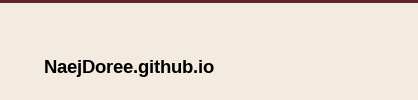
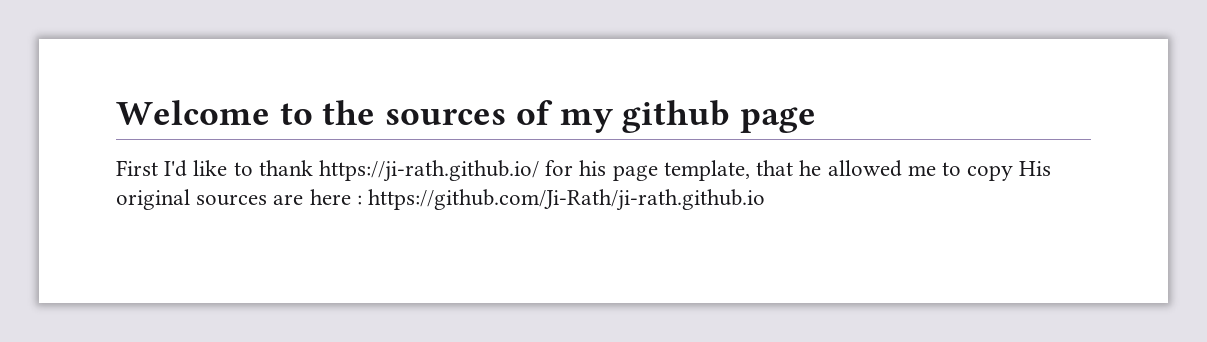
[44,60,214,77] NaejDoree.github.io -> [116,100,817,133] [116,160,1052,182] [116,189,766,211] Welcome to the sources of my github page // First I'd like to thank https://ji-rath.github.io/ for his page template, that he allowed me to copy His original sources are here : https://github.com/Ji-Rath/ji-rath.github.io

